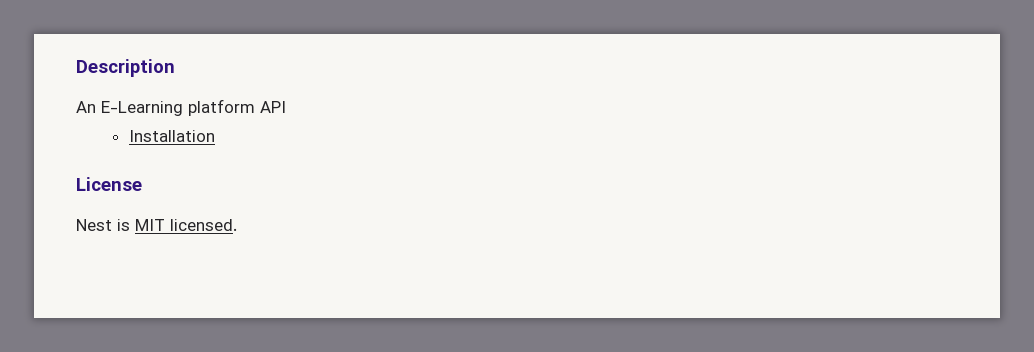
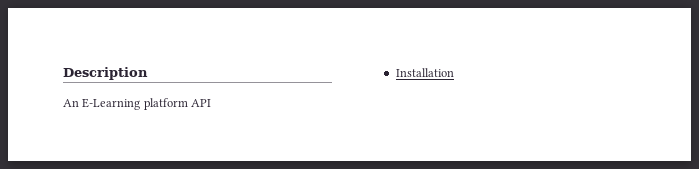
[76,177,142,191] [76,219,237,231] // License // Nest is MIT licensed. -> (454, 72) none

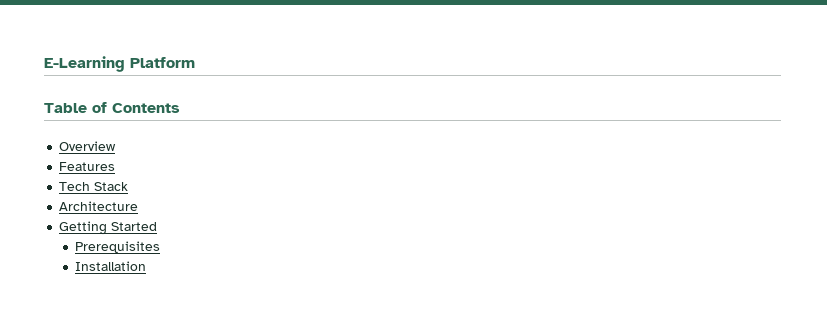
[63,67,148,80] [63,98,212,110] Description // An E-Learning platform API -> [44,56,195,72] [44,102,180,113] [59,141,117,151] [59,162,116,171] [59,182,129,191] [59,201,139,211] [59,221,158,235] [75,241,161,253] E-Learning Platform // Table of Contents // Overview // Features // Tech Stack // Architecture // Getting Started // Prerequisites

